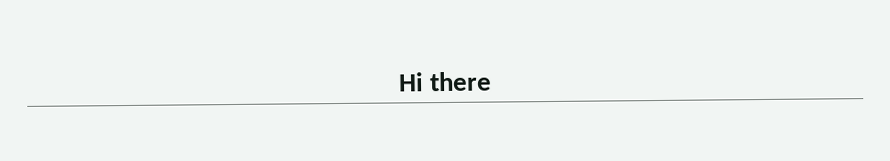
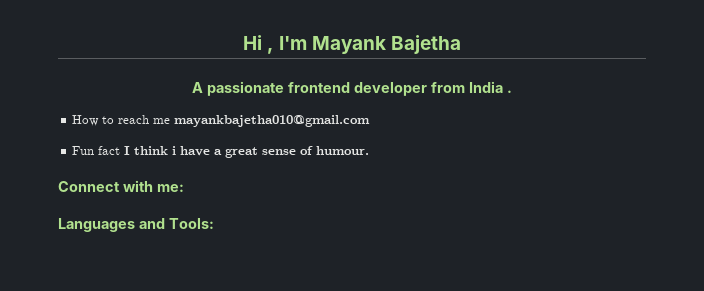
[429,71,493,92] there -> [267,35,461,54] [192,81,512,96] [72,115,371,127] [72,146,370,158] [58,180,184,192] [58,218,214,232] , I'm Mayank Bajetha // A passionate frontend developer from India . // How to reach me mayankbajetha010@gmail.com // Fun fact I think i have a great sense of humour. // Connect with me: // Languages and Tools:

